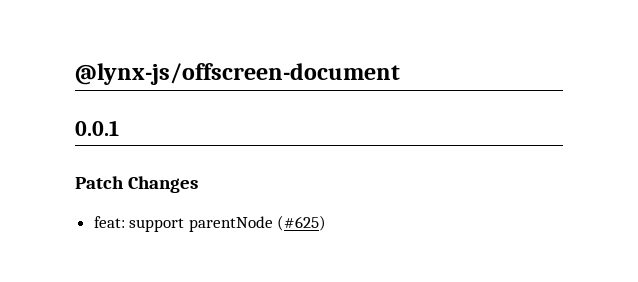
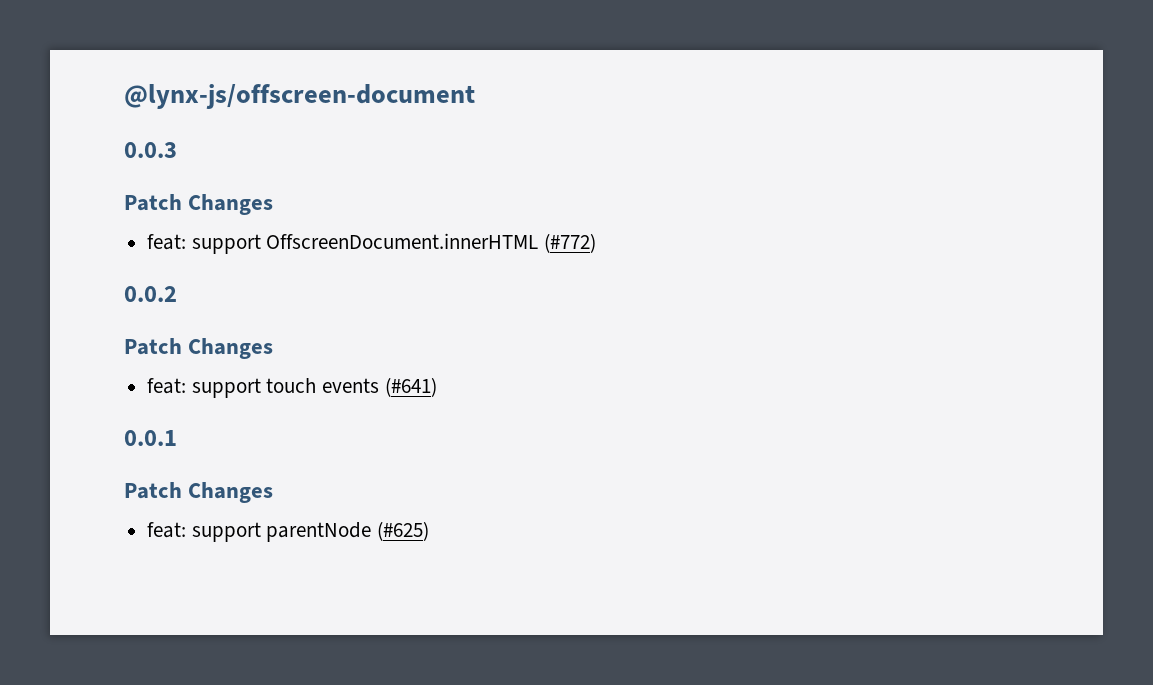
(400, 74) none -> [124,142,177,158] [124,194,274,215] [147,233,597,254] [124,286,177,302] [124,338,274,359] [147,377,437,398] // 0.0.3 // Patch Changes // feat: support OffscreenDocument.innerHTML (#772) // 0.0.2 // Patch Changes // feat: support touch events (#641)

